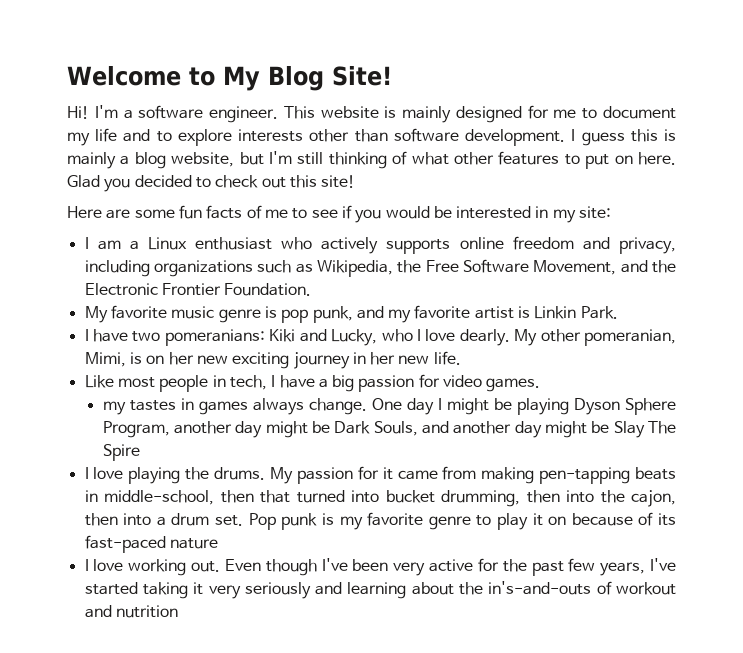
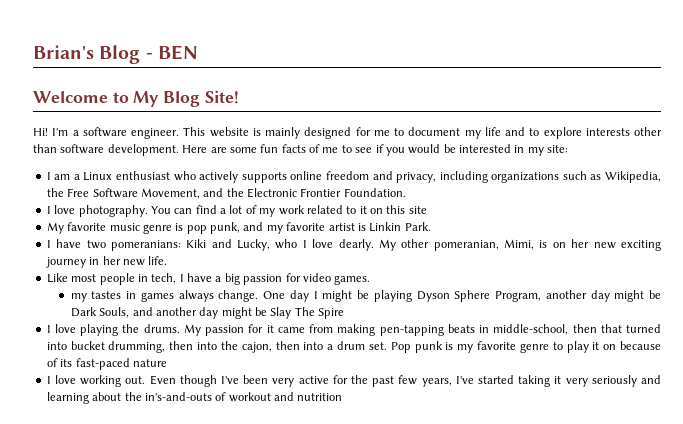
(67, 76) none -> [33,45,198,64] Brian's Blog - BEN //
[571,129,677,146] [67,151,676,169] [67,175,356,192] I guess this is mainly a blog website, but I'm still thinking of what other features to put on here. Glad you decided to check out this site! // -> (179, 150) none
(312, 289) none -> [46,205,427,217] // I love photography. You can find a lot of my work related to it on this site

